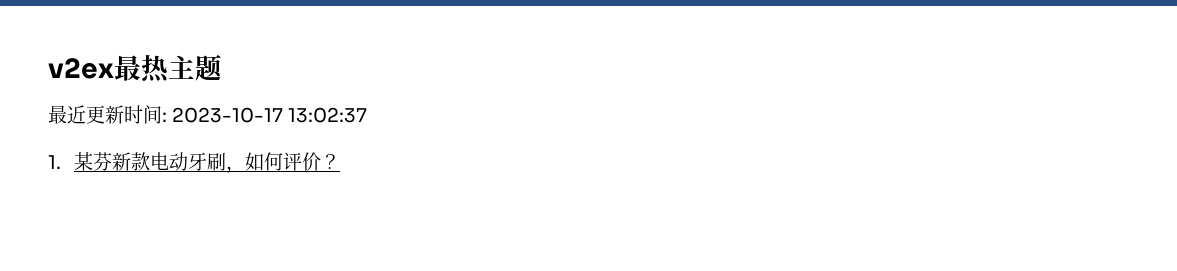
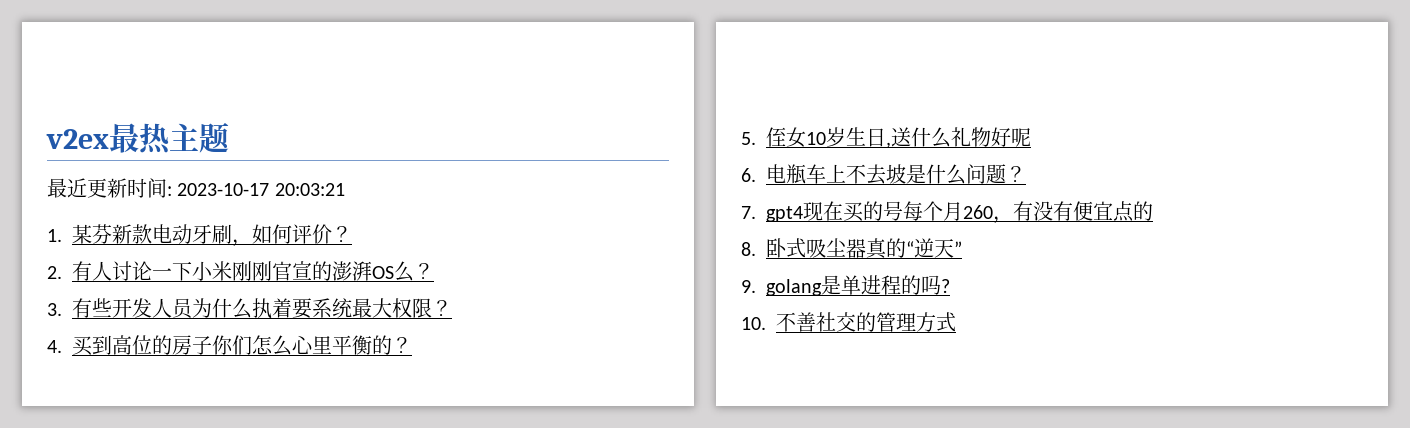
[288,107,368,123] 13:02:37 -> [274,183,345,196] 20:03:21
(340, 161) none -> [47,261,434,282] [47,298,452,319] [47,335,412,356] [741,127,1031,148] [741,164,1026,185] [741,201,1153,224] [741,238,962,259] [741,275,950,296] [741,312,956,332] // 2.有人讨论一下小米刚刚官宣的澎湃OS么？ // 3.有些开发人员为什么执着要系统最大权限？ // 4.买到高位的房子你们怎么心里平衡的？ // 5.侄女10岁生日,送什么礼物好呢 // 6.电瓶车上不去坡是什么问题？ // 7. gpt4现在买的号每个月260，有没有便宜点的 // 8.卧式吸尘器真的“逆天” // 9. golang是单进程的吗? // 10.不善社交的管理方式

